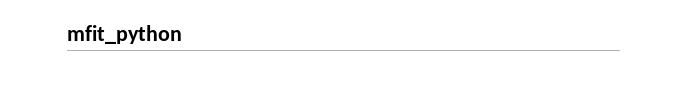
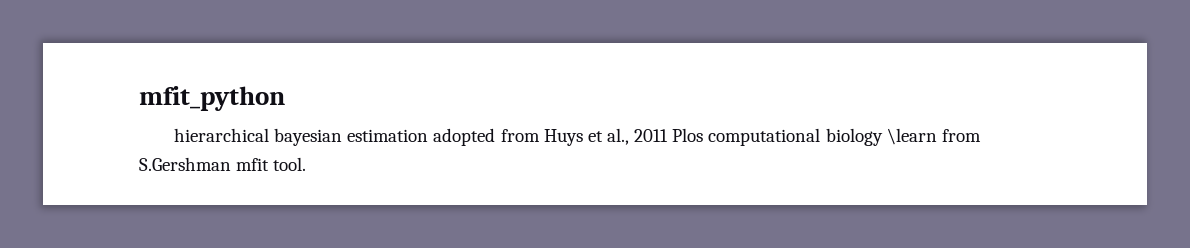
(182, 34) none -> [174,128,981,146] [139,157,307,171] // hierarchical bayesian estimation adopted from Huys et al., 2011 Plos computational biology \learn from S.Gershman mfit tool.

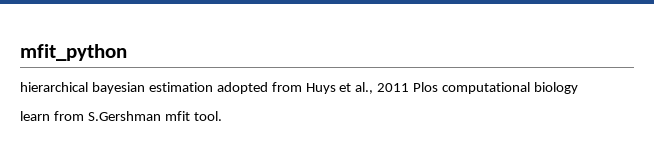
[886,128,937,145] \learn -> [20,111,50,121] // learn

